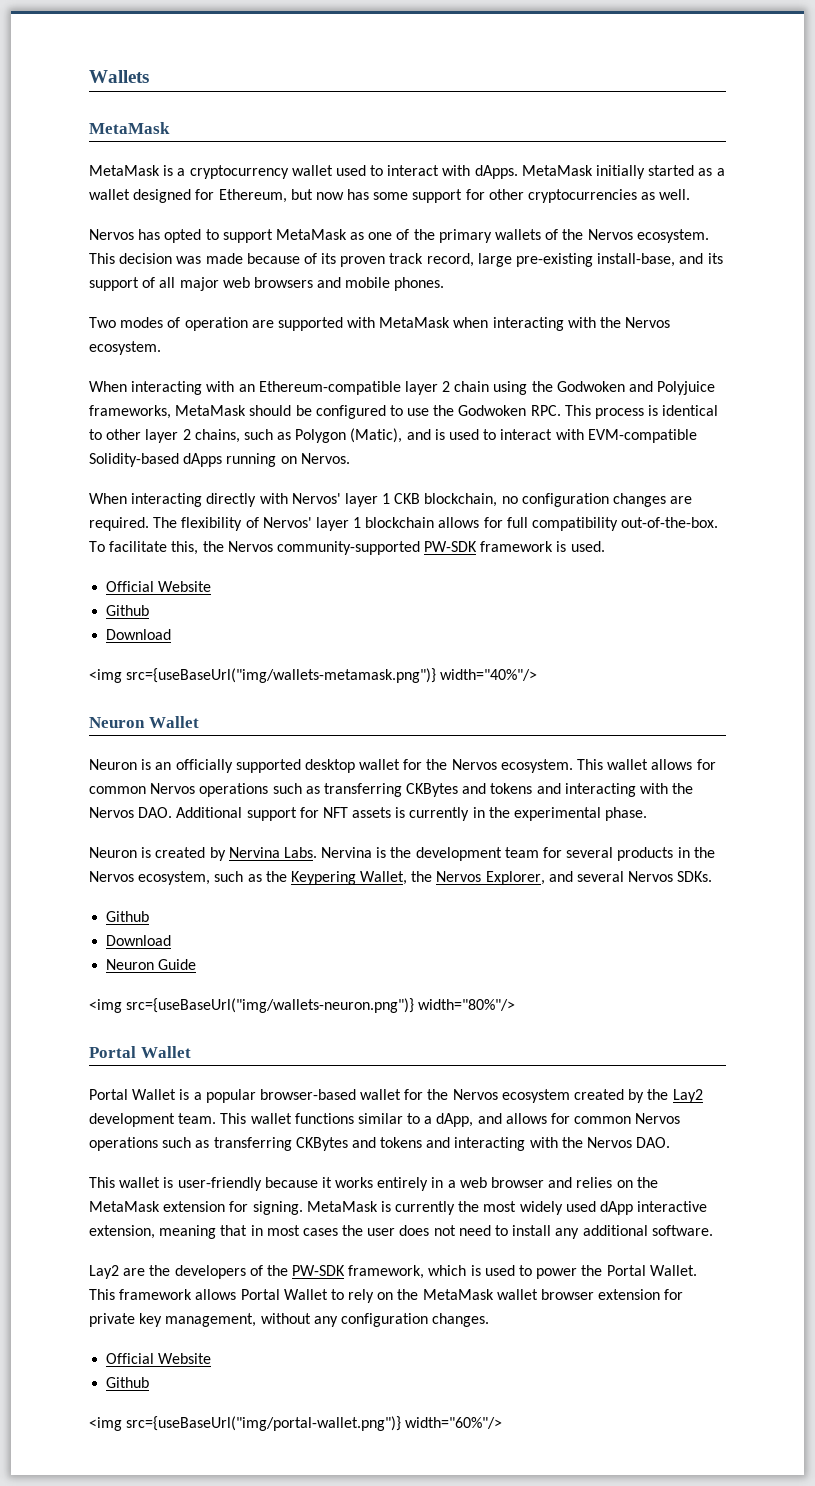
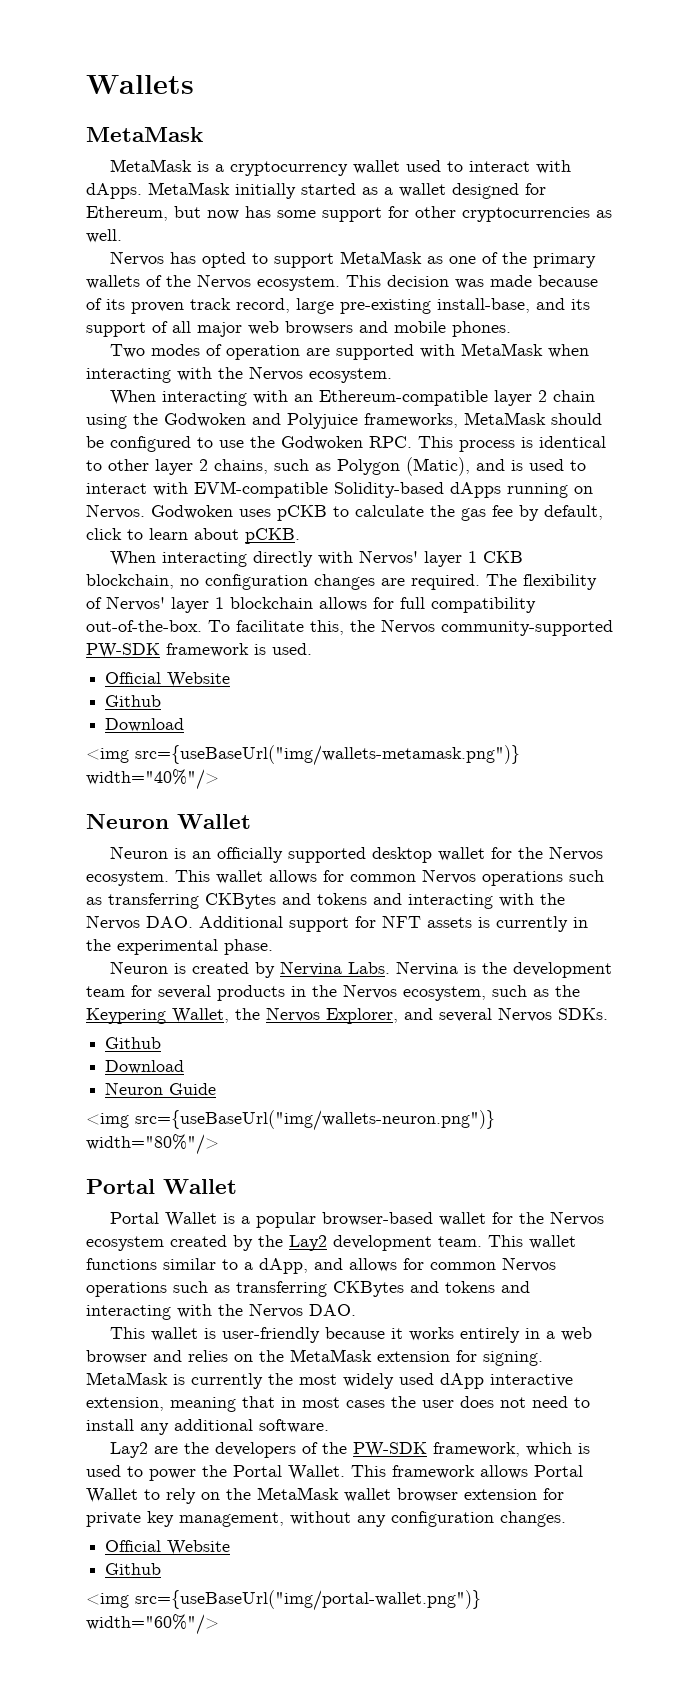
(350, 458) none -> [151,505,603,521] [86,528,300,544] Godwoken uses pCKB to calculate the gas fee by default, click to learn about pCKB.

